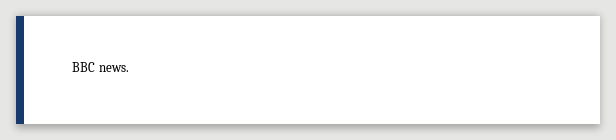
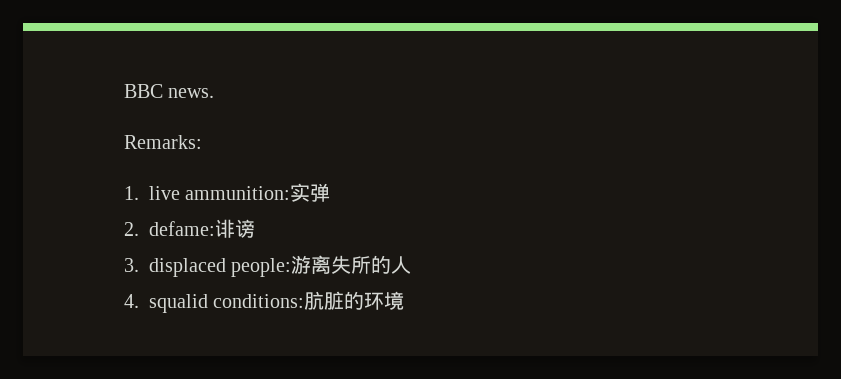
(129, 68) none -> [124,135,202,149] [124,183,331,202] [124,219,255,238] [124,255,412,277] [124,291,405,313] // Remarks: // 1. live ammunition:实弹 // 2. defame:诽谤 // 3. displaced people:游离失所的人 // 4. squalid conditions:肮脏的环境

